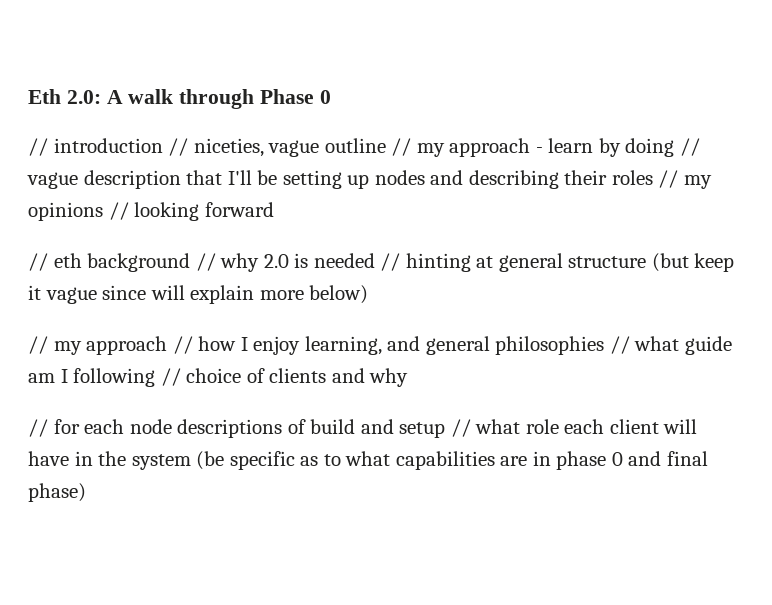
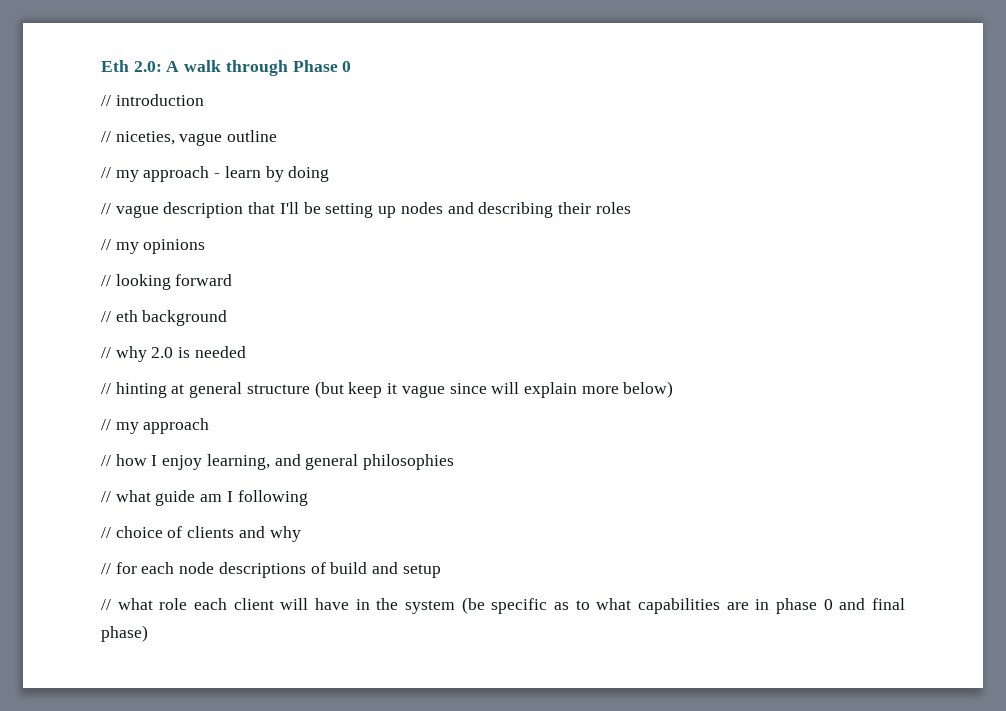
(163, 145) none -> (204, 100) //
(386, 145) none -> (278, 136) //
(675, 147) none -> (330, 174) //
(653, 177) none -> (631, 208) //
(103, 211) none -> (206, 246) //
(191, 262) none -> (228, 318) //
(375, 260) none -> (246, 352) //
(168, 345) none -> (210, 426) //
(605, 345) none -> (455, 462) //
(156, 377) none -> (308, 498) //
(446, 430) none -> (441, 571) //

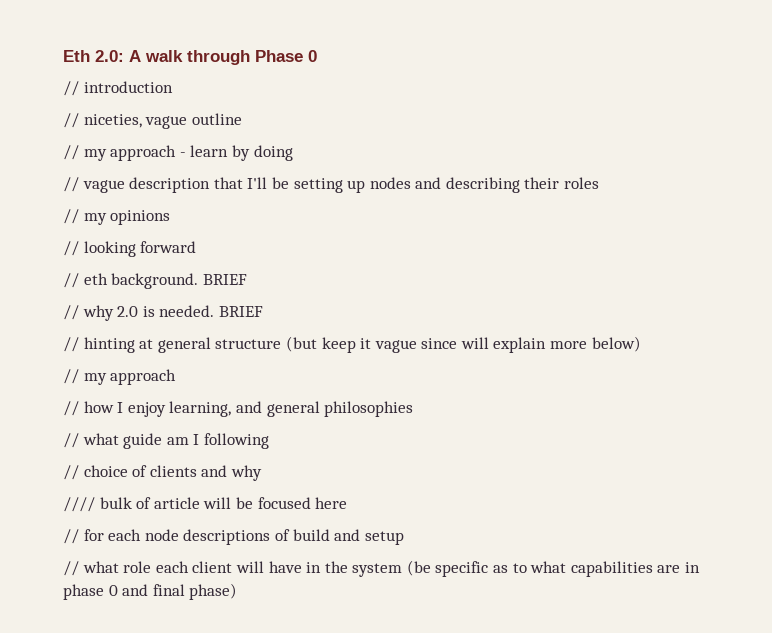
[142,310,228,326] background -> [111,273,247,289] background. BRIEF
[194,346,246,358] needed -> [159,305,263,317] needed. BRIEF
(301, 534) none -> [63,497,348,512] // //// bulk of article will be focused here

